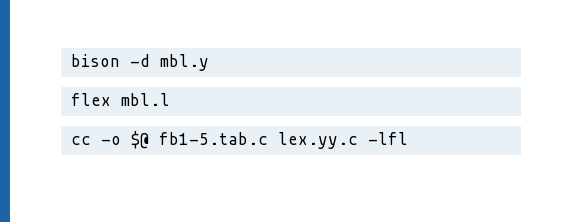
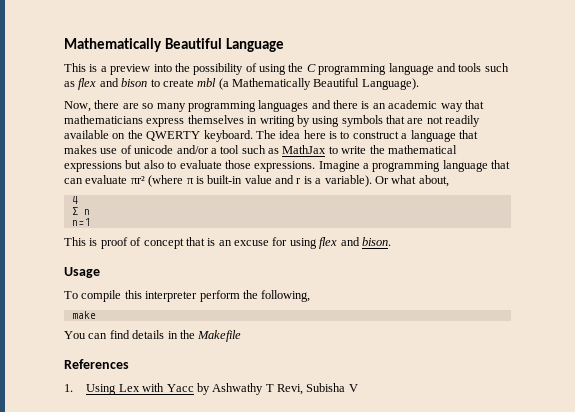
[70,54,209,71] [70,93,170,106] [70,131,408,149] bison -d mbl.y // flex mbl.l // cc -o $@ fb1-5.tab.c lex.yy.c -lfl -> [64,38,284,52] [64,63,509,75] [64,78,419,90] [64,100,484,112] [64,115,481,127] [64,130,478,142] [64,145,457,154] [64,160,511,172] [64,175,449,187] [71,196,78,204] [71,207,90,215] [71,218,90,226] [64,237,391,249] [64,267,100,278] [64,290,311,302] [71,311,96,319] [64,330,242,342] [64,359,129,369] [64,383,358,395] Mathematically Beautiful Language // This is a preview into the possibility of using the C programming language and tools such as flex and bison to create mbl (a Mathematically Beautiful Language). // Now, there are so many programming languages and there is an academic way that mathematicians express themselves in writing by using symbols that are not readily available on the QWERTY keyboard. The idea here is to construct a language that makes use of unicode and/or a tool such as MathJax to write the mathematical expressions but also to evaluate those expressions. Imagine a programming language that can evaluate πr² (where π is built-in value and r is a variable). Or what about, // 4 // Σ n // n=1 // This is proof of concept that is an excuse for using flex and bison. // Usage // To compile this interpreter perform the following, // make // You can find details in the Makefile // References // 1. Using Lex with Yacc by Ashwathy T Revi, Subisha V

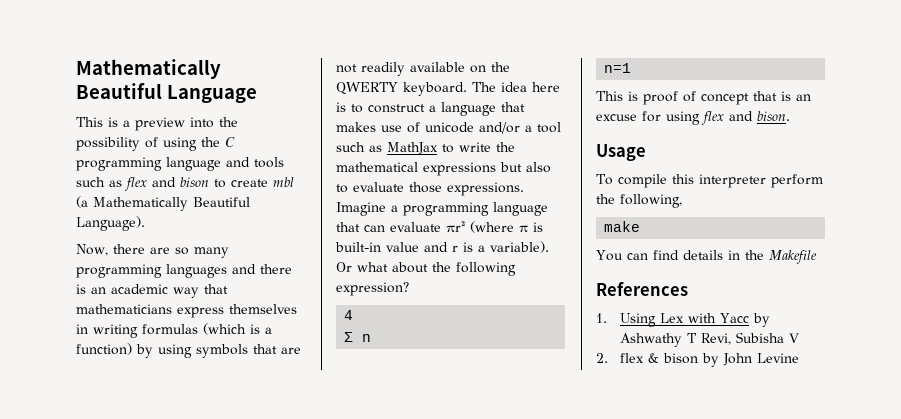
(295, 121) none -> [142,323,272,335] [76,343,132,355] formulas (which is a function)
[418,175,449,187] about, -> [392,262,516,276] [336,282,409,296] about the following expression?
(358, 388) none -> [596,353,800,367] // 2. flex & bison by John Levine

